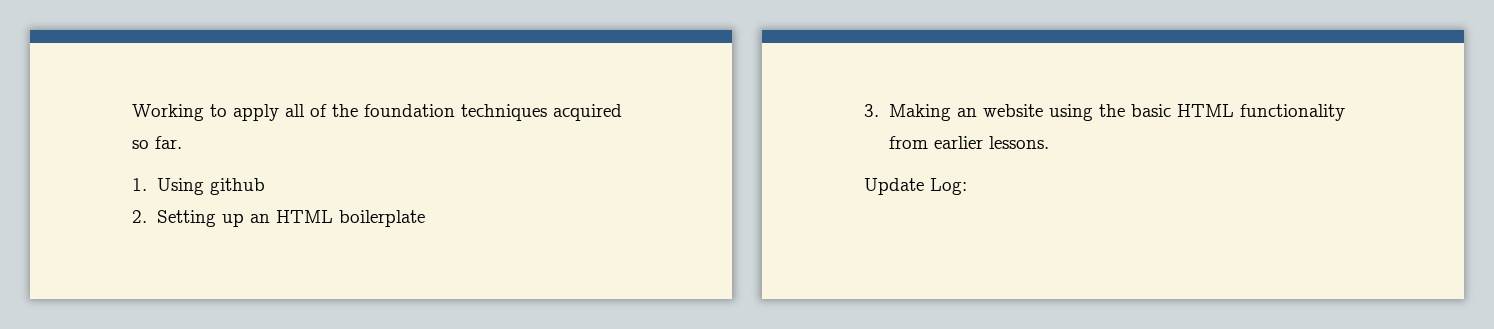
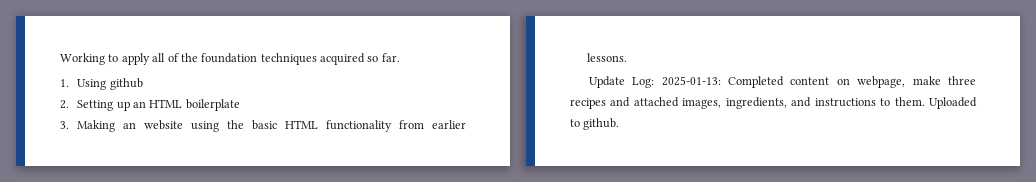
(967, 186) none -> [661,76,976,88] [570,97,977,109] [570,118,620,130] 2025-01-13: Completed content on webpage, make three recipes and attached images, ingredients, and instructions to them. Uploaded to github.

